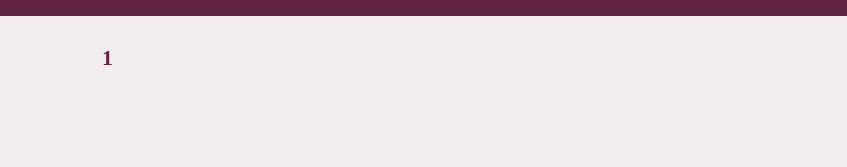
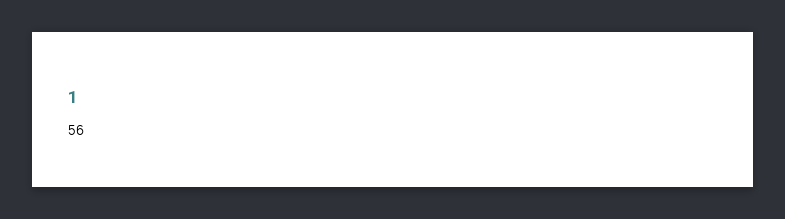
(113, 58) none -> [68,125,84,135] // 56

